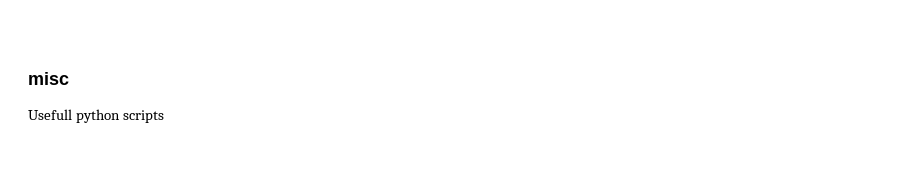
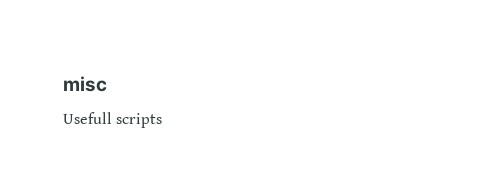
[75,109,120,123] python -> (112, 118) none

